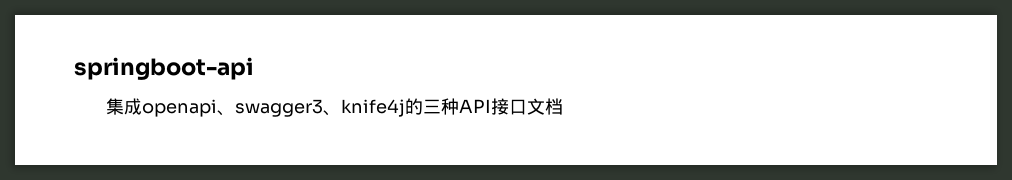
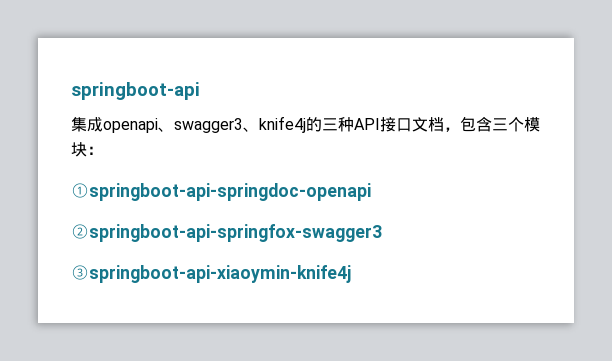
(563, 106) none -> [444,116,540,132] [71,142,103,157] [71,183,371,201] [71,224,382,242] [71,265,351,283] ，包含三个模块： // ①springboot-api-springdoc-openapi // ②springboot-api-springfox-swagger3 // ③springboot-api-xiaoymin-knife4j

